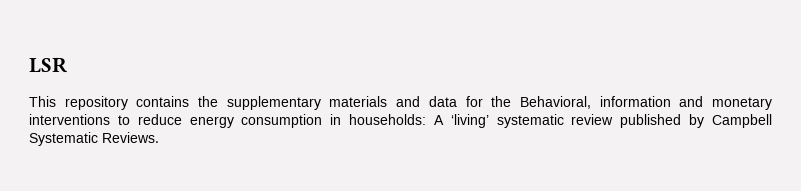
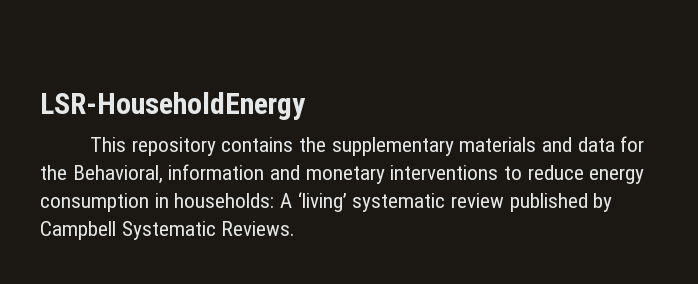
[29,57,67,73] LSR -> [40,92,306,120] LSR-HouseholdEnergy

